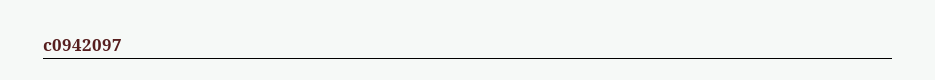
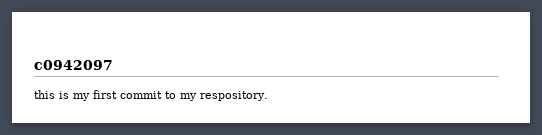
(122, 45) none -> [34,90,268,101] // this is my first commit to my respository.

